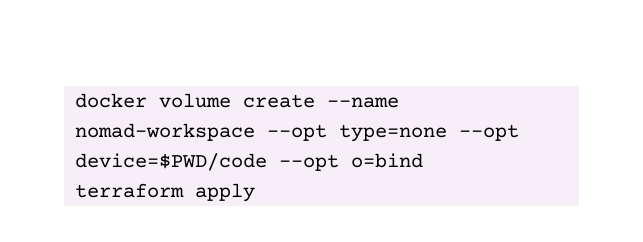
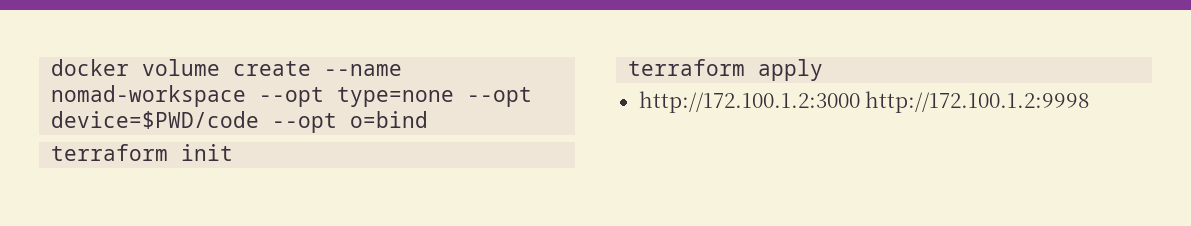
(424, 160) none -> [51,144,234,161] // terraform init
(256, 192) none -> [638,91,1090,113] // http://172.100.1.2:3000 http://172.100.1.2:9998

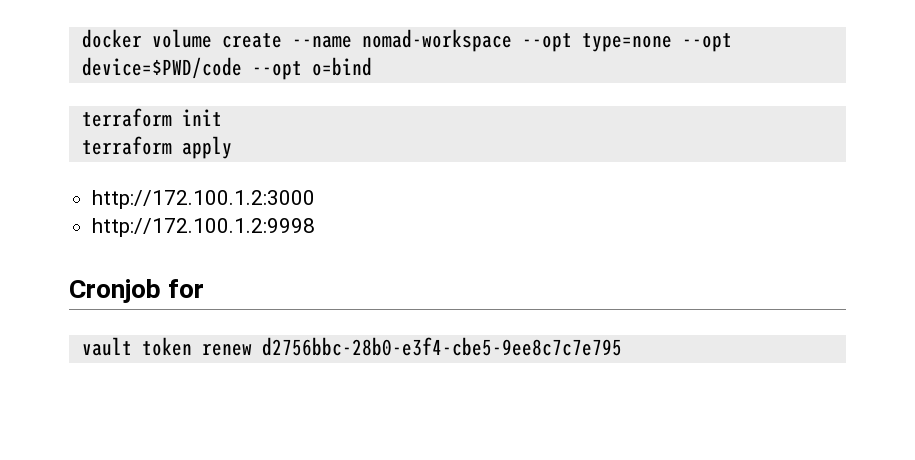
(860, 102) none -> (316, 199) //
(1090, 102) none -> [69,279,205,303] [81,337,622,356] // Cronjob for // vault token renew d2756bbc-28b0-e3f4-cbe5-9ee8c7c7e795

